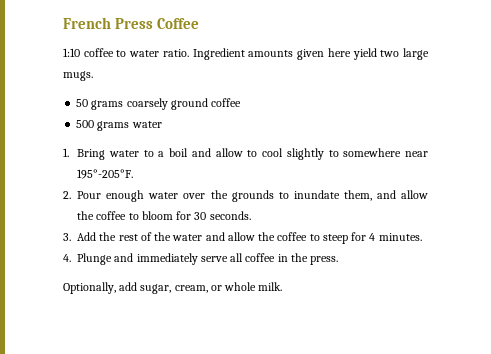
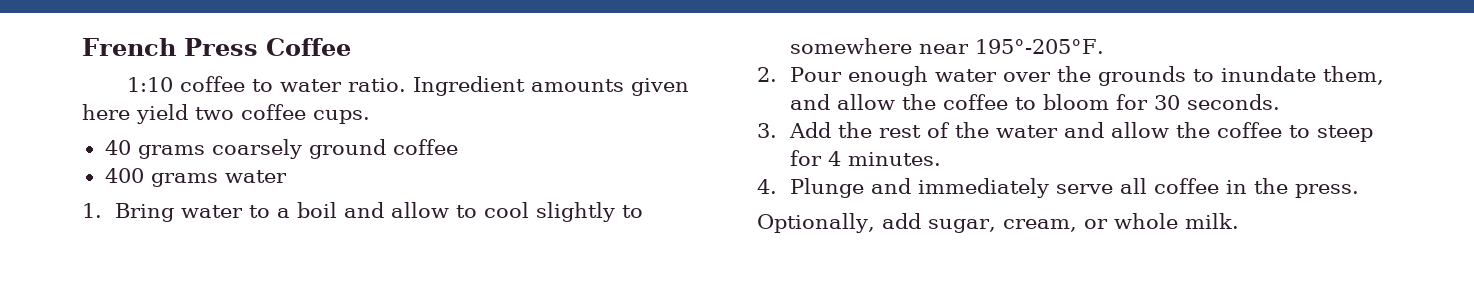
[403,48,430,60] [63,71,93,81] [76,99,89,107] large mugs. // 50 -> [241,104,370,124] [104,140,131,155] coffee cups. // 40
[76,120,95,128] 500 -> [104,168,144,183] 400

